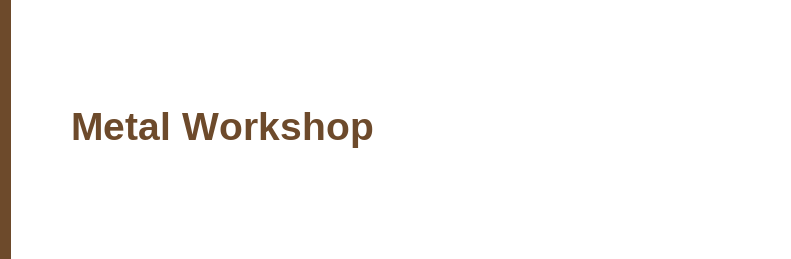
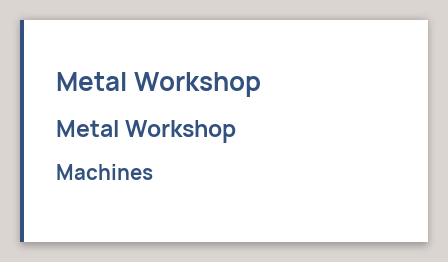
[71,112,374,148] Metal Workshop -> [56,72,262,97] [56,120,237,143] [56,164,153,180] Metal Workshop // Metal Workshop // Machines

